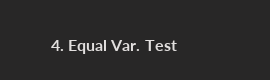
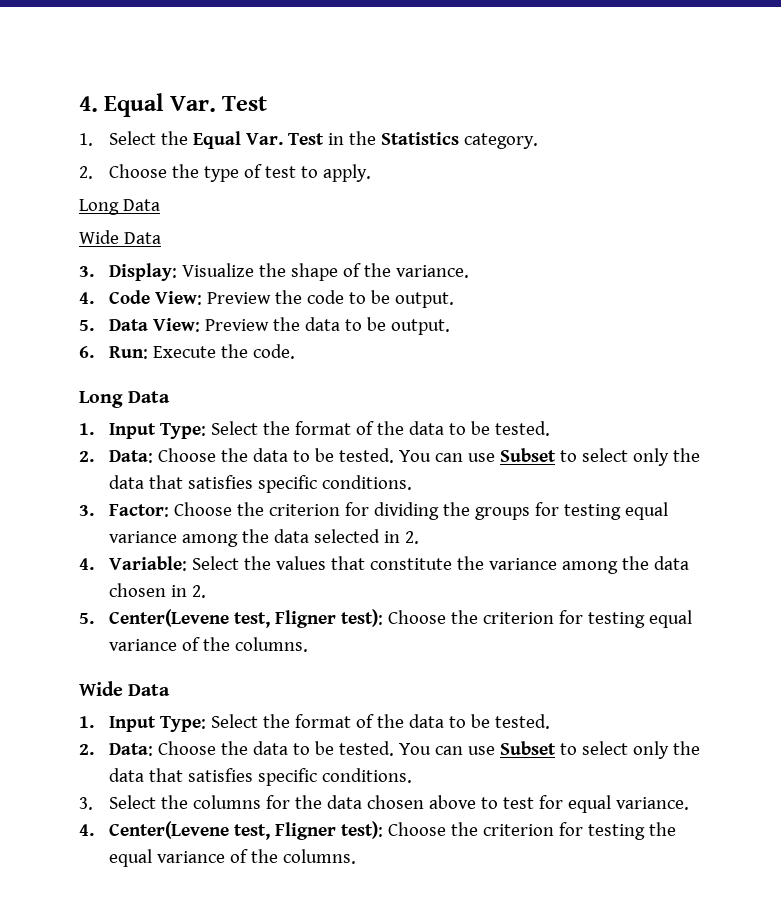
(177, 45) none -> [79,131,538,149] [79,164,371,182] [79,199,160,215] [79,230,161,244] [79,263,469,281] [79,290,454,308] [79,317,450,335] [79,344,295,359] [79,391,171,408] [79,421,550,439] [79,448,700,466] [108,475,412,493] [79,502,668,520] [108,529,419,547] [79,556,689,574] [108,583,206,598] [79,609,692,628] [108,637,308,652] [79,681,171,696] [79,714,550,732] [79,741,700,759] [108,768,412,786] [79,795,689,813] [79,821,676,840] [108,849,356,867] // 1. Select the Equal Var. Test in the Statistics category. // 2. Choose the type of test to apply. // Long Data // Wide Data // 3. Display: Visualize the shape of the variance. // 4. Code View: Preview the code to be output. // 5. Data View: Preview the data to be output. // 6. Run: Execute the code. // Long Data // 1. Input Type: Select the format of the data to be tested. // 2. Data: Choose the data to be tested. You can use Subset to select only the data that satisfies specific conditions. // 3. Factor: Choose the criterion for dividing the groups for testing equal variance among the data selected in 2. // 4. Variable: Select the values that constitute the variance among the data chosen in 2. // 5. Center(Levene test, Fligner test): Choose the criterion for testing equal variance of the columns. // Wide Data // 1. Input Type: Select the format of the data to be tested. // 2. Data: Choose the data to be tested. You can use Subset to select only the data that satisfies specific conditions. // 3. Select the columns for the data chosen above to test for equal variance. // 4. Center(Levene test, Fligner test): Choose the criterion for testing the equal variance of the columns.

